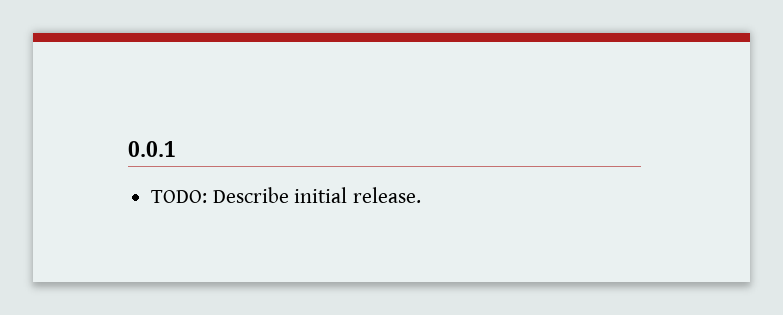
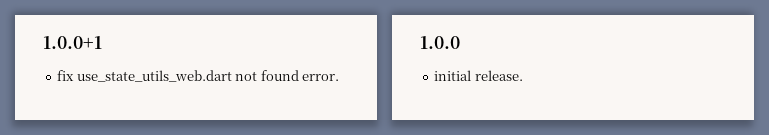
[128,141,176,157] [151,187,289,203] 0.0.1 // TODO: Describe -> [43,36,102,49] [57,70,340,82] [420,36,460,49] 1.0.0+1 // fix use_state_utils_web.dart not found error. // 1.0.0 //

